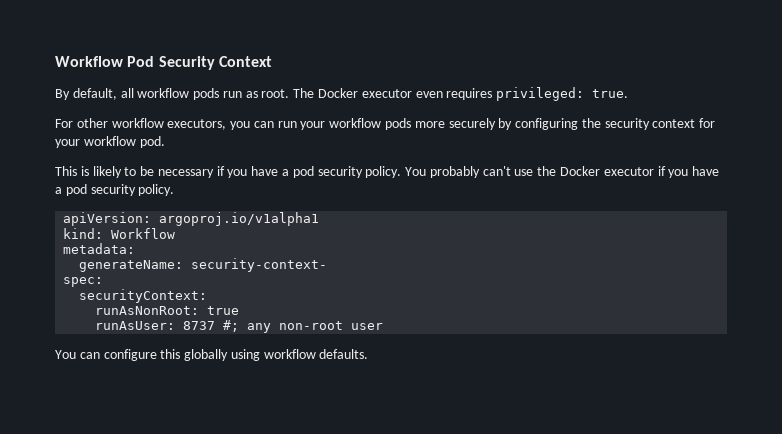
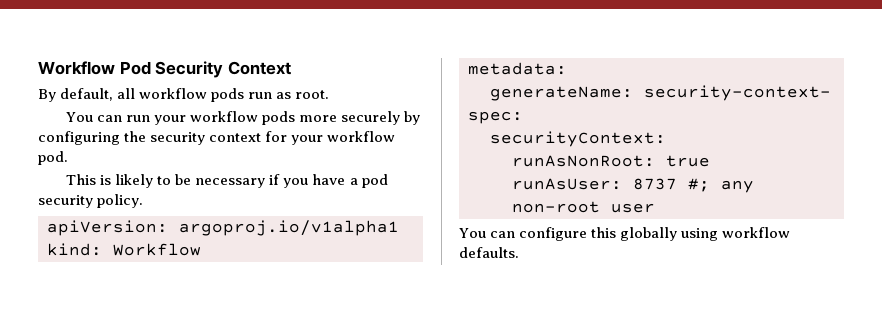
[293,87,629,101] [55,118,251,130] The Docker executor even requires privileged: true. // For other workflow executors, you -> [66,112,94,122] // You
[405,166,720,178] [55,184,175,196] You probably can't use the Docker executor if you have a pod security policy. -> (144, 201) none

